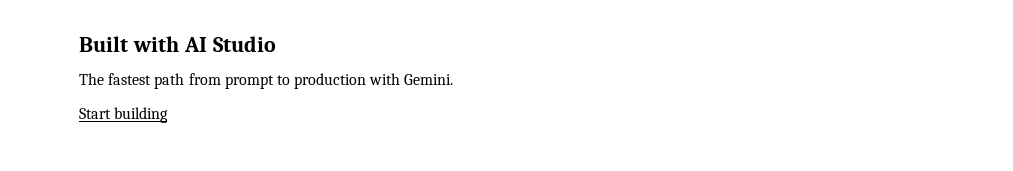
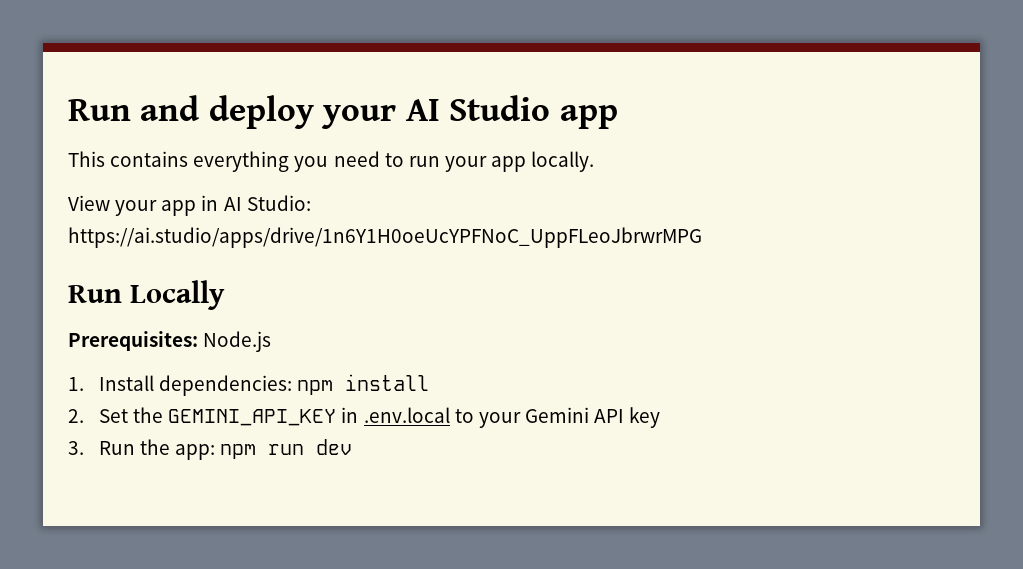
[79,36,276,52] [79,73,454,89] [79,107,169,123] Built with AI Studio // The fastest path from prompt to production with Gemini. // Start building -> [68,95,618,129] [68,151,595,172] [68,195,311,216] [68,227,702,248] [68,280,226,310] [68,331,272,352] [68,374,430,396] [68,407,661,428] [68,439,353,460] Run and deploy your AI Studio app // This contains everything you need to run your app locally. // View your app in AI Studio: https://ai.studio/apps/drive/1n6Y1H0oeUcYPFNoC_UppFLeoJbrwrMPG // Run Locally // Prerequisites: Node.js // 1. Install dependencies: npm install // 2. Set the GEMINI_API_KEY in .env.local to your Gemini API key // 3. Run the app: npm run dev

